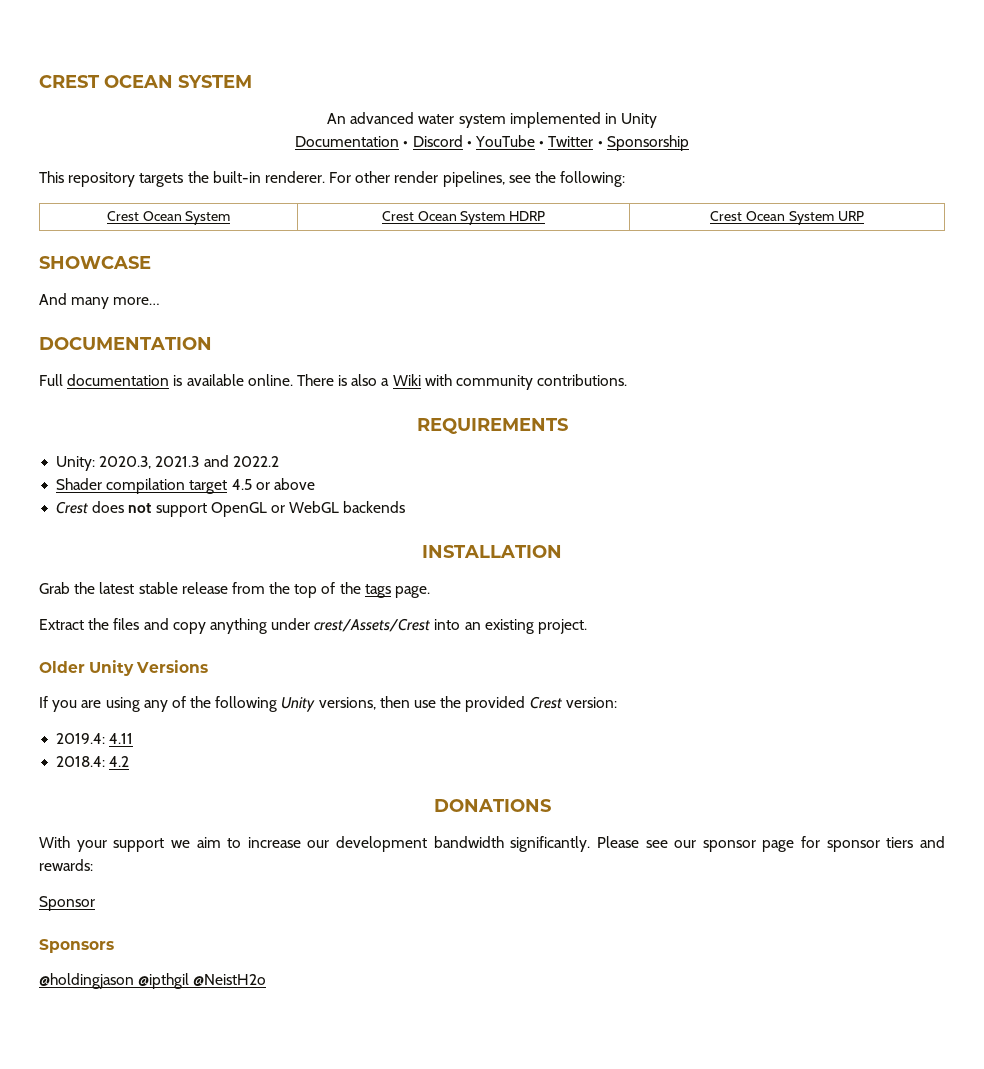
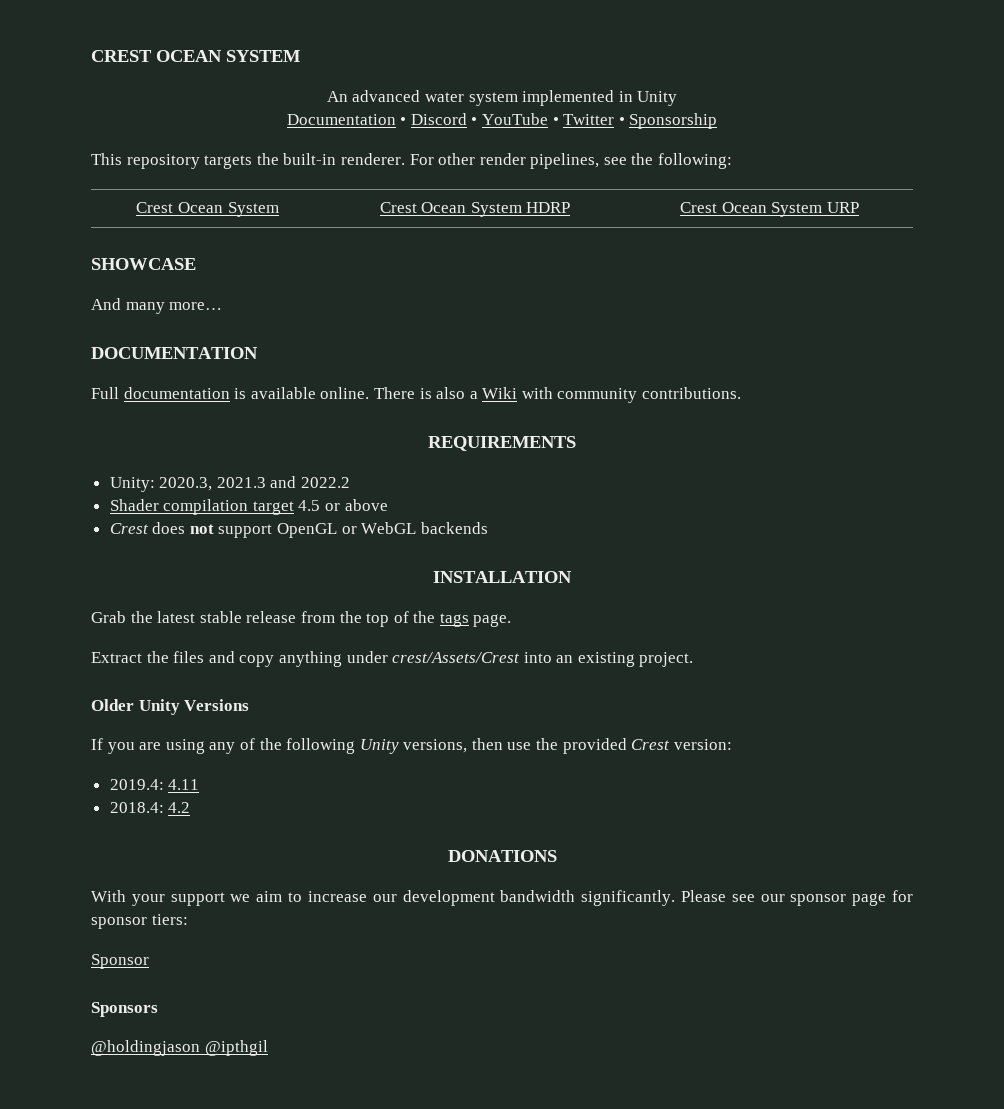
[886,836,946,848] [39,859,93,871] tiers and rewards: -> [151,914,188,925] tiers:
[193,974,267,986] @NeistH2o -> (268, 1048) none

